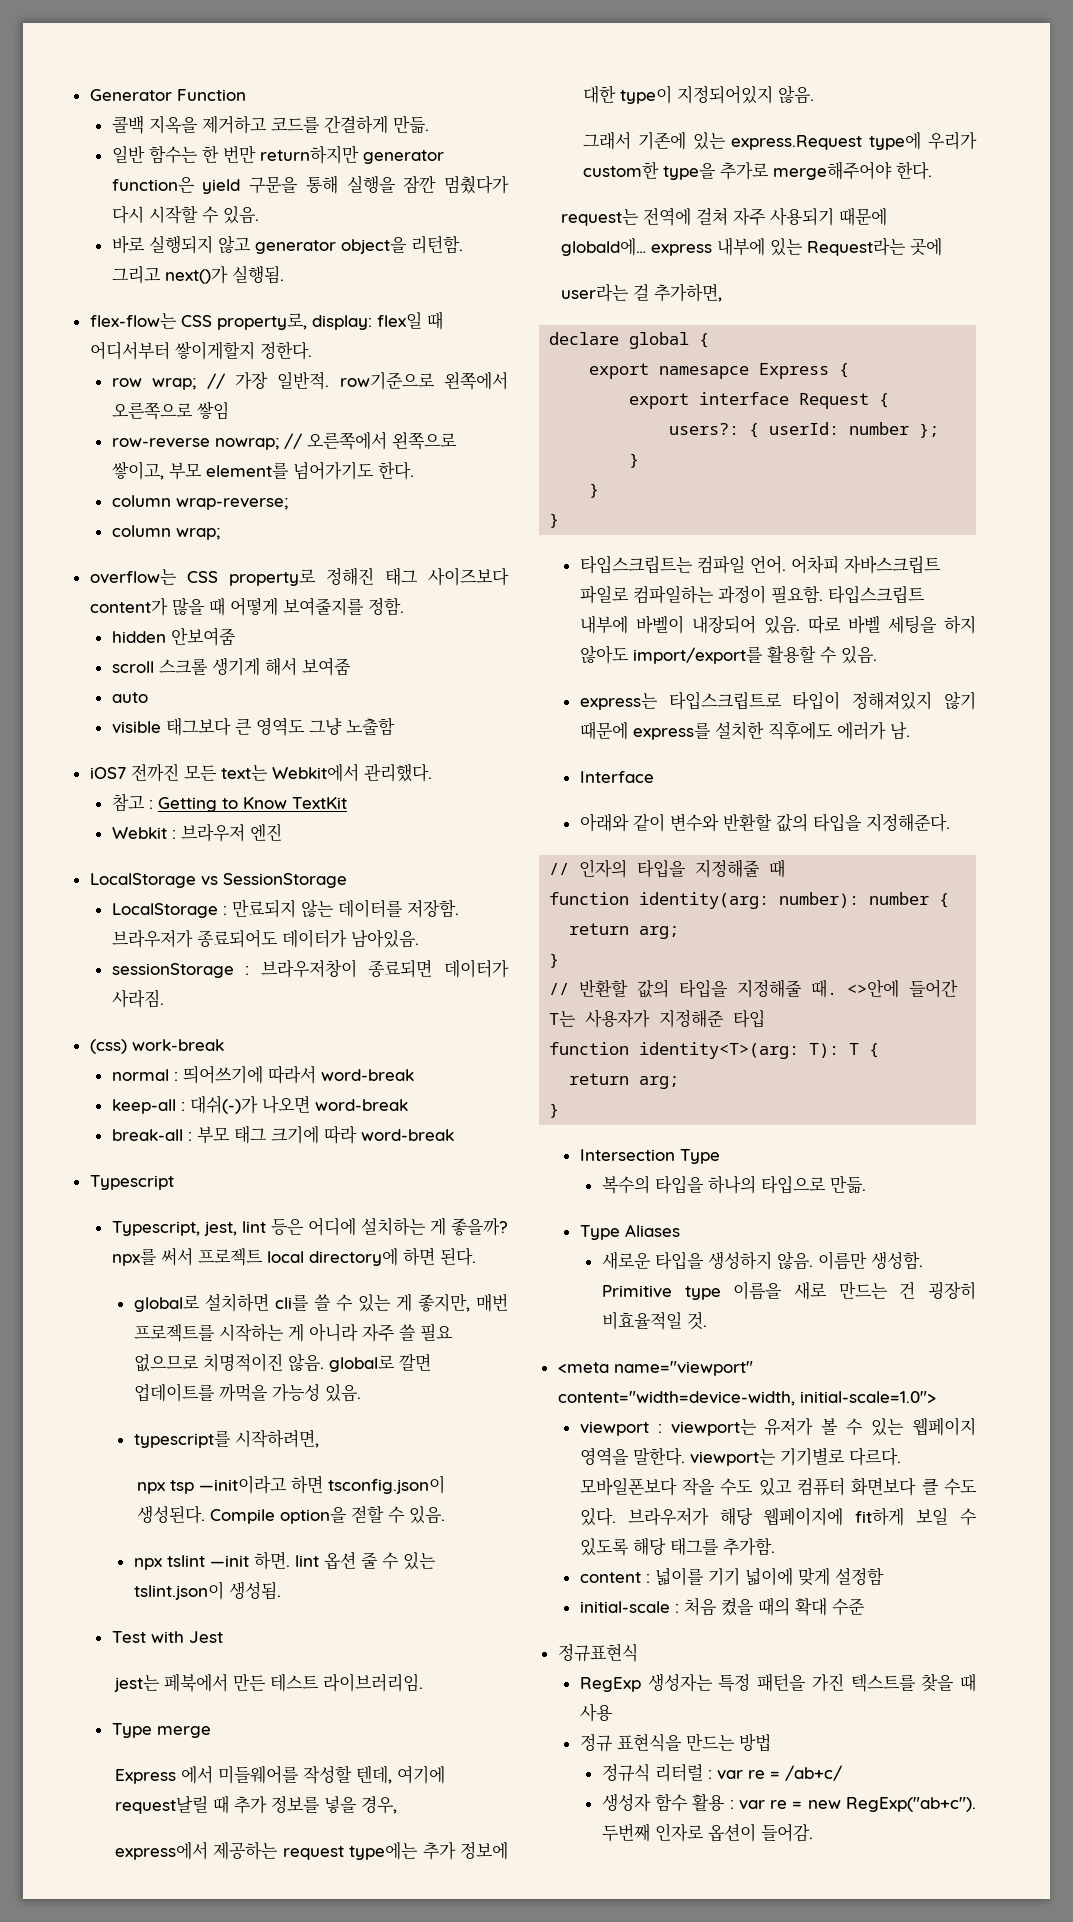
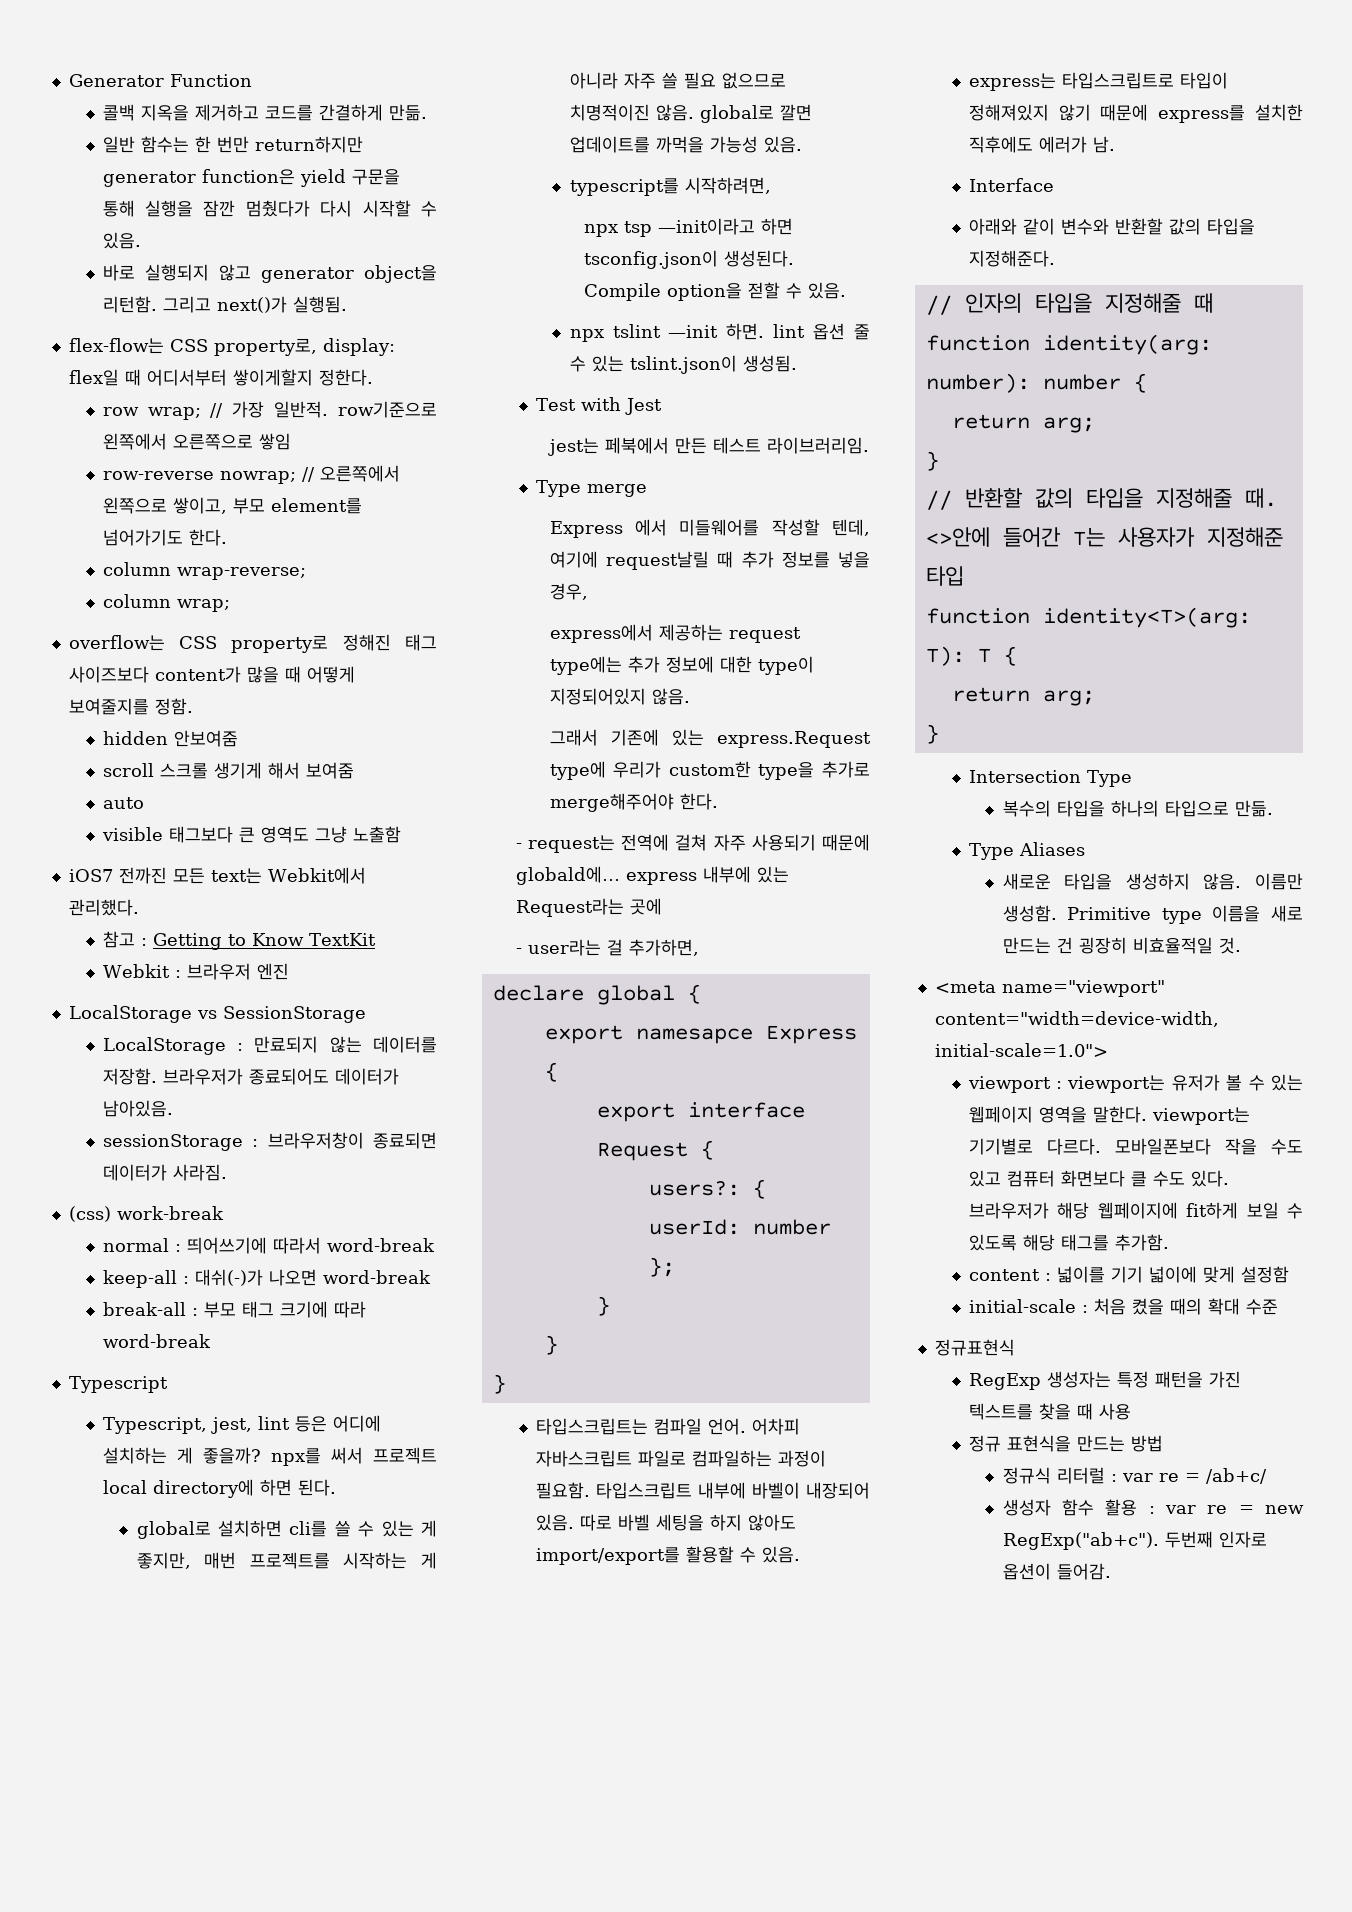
(933, 170) none -> [515,843,522,849] -
(943, 247) none -> [515,948,522,954] -

